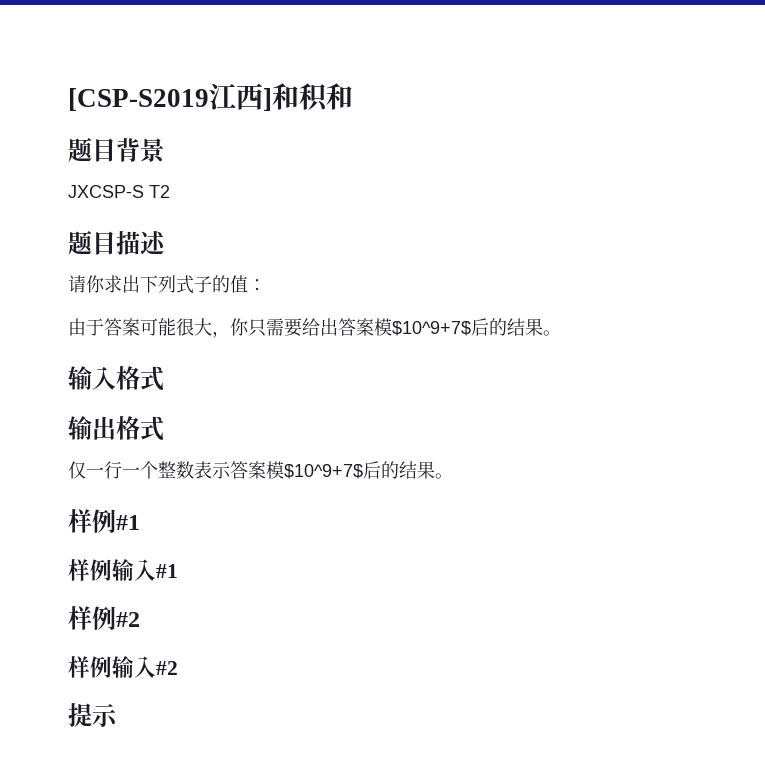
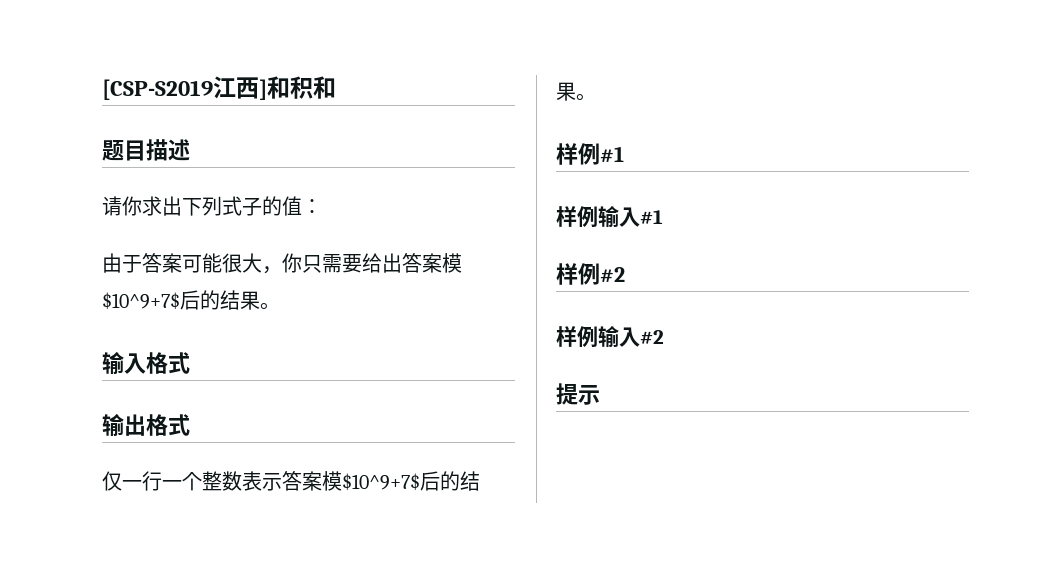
[68,137,165,163] [68,185,170,198] // 题目背景 // JXCSP-S T2 -> (336, 87) none

